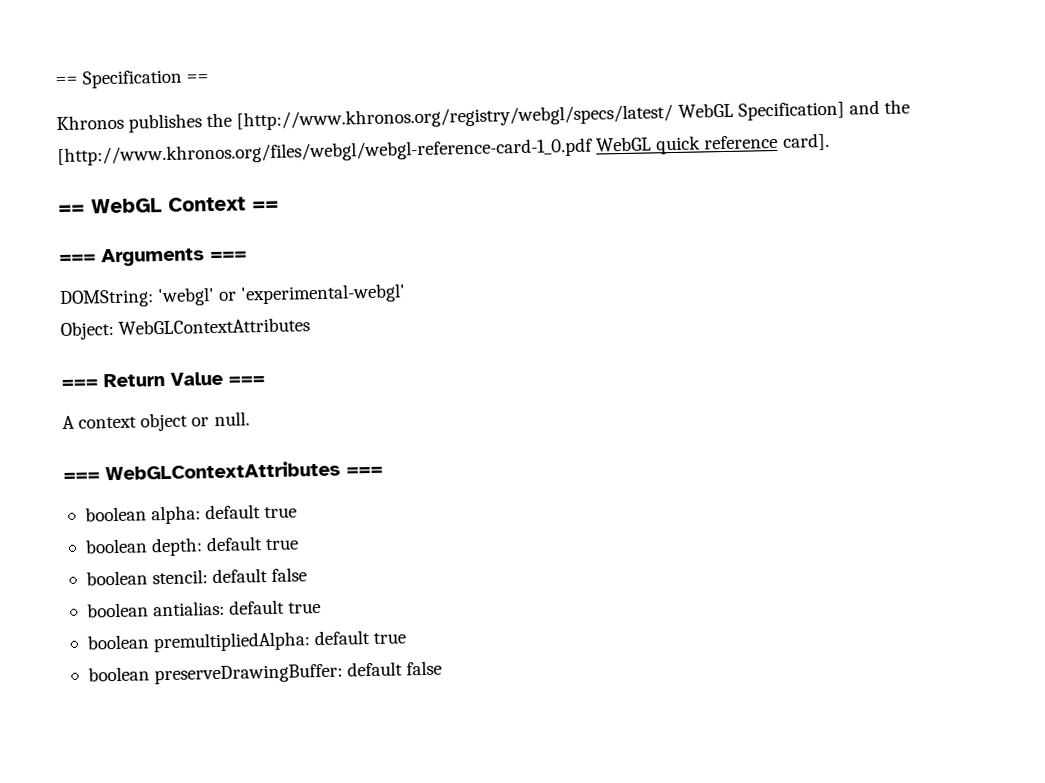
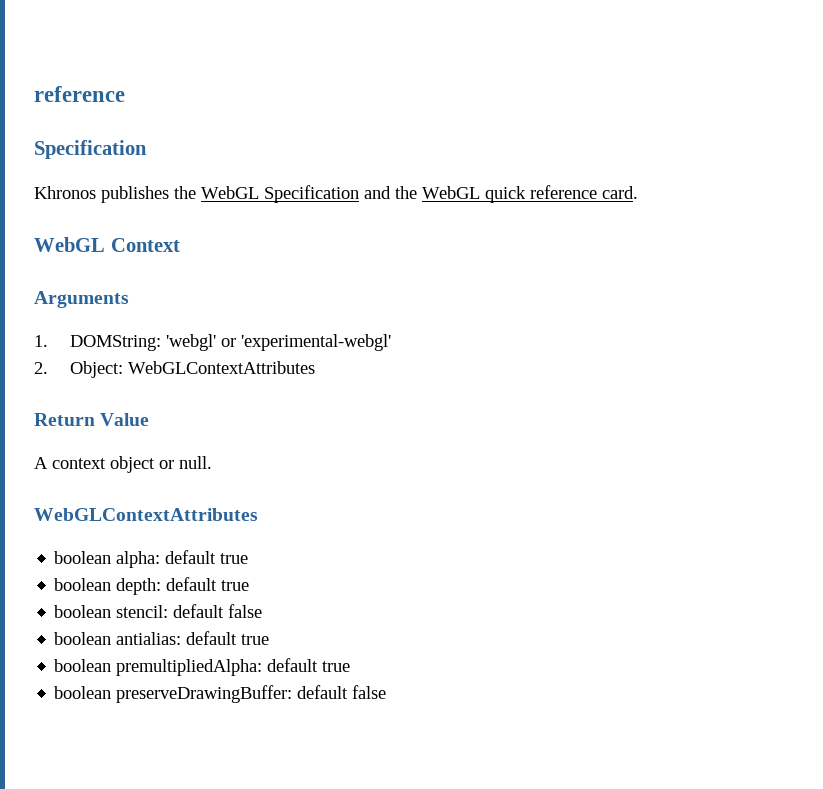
[55,69,210,89] == Specification == -> [34,86,125,102] [34,140,147,159] reference // Specification
[236,101,845,131] [http://www.khronos.org/registry/webgl/specs/latest/ WebGL Specification] -> [201,185,359,203] WebGL Specification
[57,137,593,167] [http://www.khronos.org/files/webgl/webgl-reference-card-1_0.pdf -> (417, 192) none
[782,132,830,151] [58,204,85,215] card]. // == -> [602,186,638,199] card. //
[252,200,279,211] [59,254,96,264] == // === -> (180, 245) //
[210,251,247,261] === // -> [34,335,48,347] // 1.
(407, 294) none -> [34,362,48,374] 2.
[61,379,98,389] === -> (316, 367) none
[228,376,265,385] === -> (150, 419) none
[63,460,383,481] === WebGLContextAttributes === -> [34,508,258,521] WebGLContextAttributes

